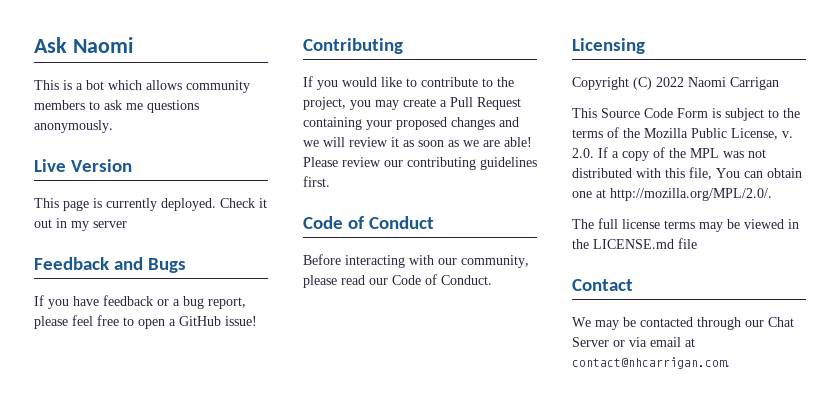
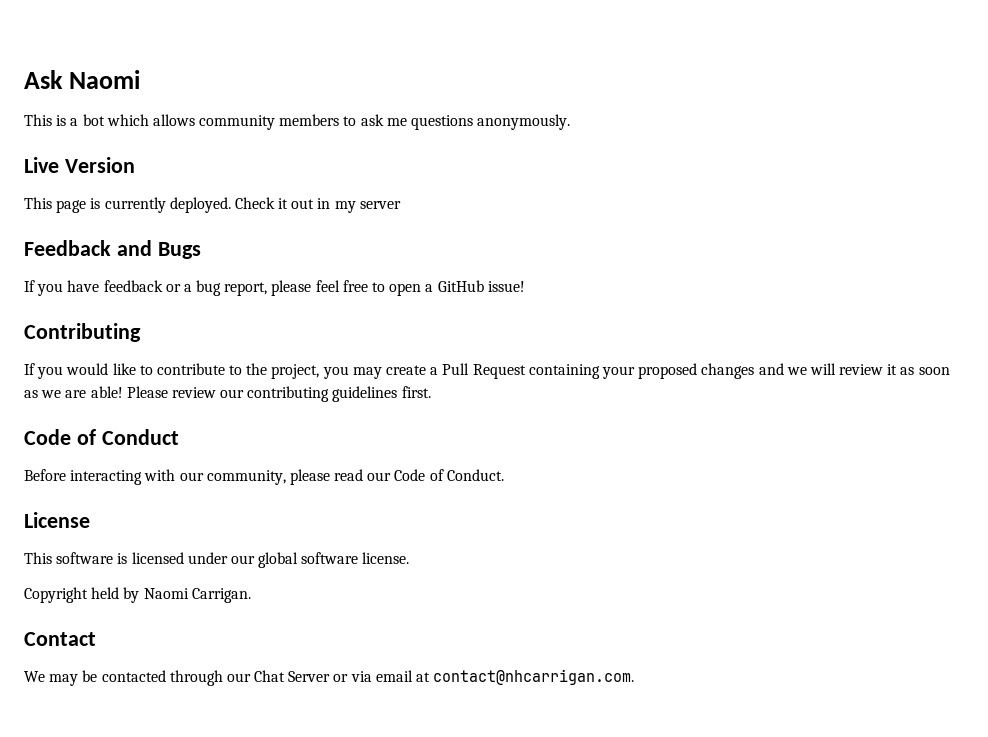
[572,38,645,54] [572,77,779,90] [572,108,800,121] [572,127,793,140] [572,147,766,161] [572,167,802,180] [572,188,772,201] [572,218,799,232] [572,238,697,249] Licensing // Copyright (C) 2022 Naomi Carrigan // This Source Code Form is subject to the terms of the Mozilla Public License, v. 2.0. If a copy of the MPL was not distributed with this file, You can obtain one at http://mozilla.org/MPL/2.0/. // The full license terms may be viewed in the LICENSE.md file -> [24,512,90,528] [24,552,410,568] [24,587,251,603] License // This software is licensed under our global software license. // Copyright held by Naomi Carrigan.

